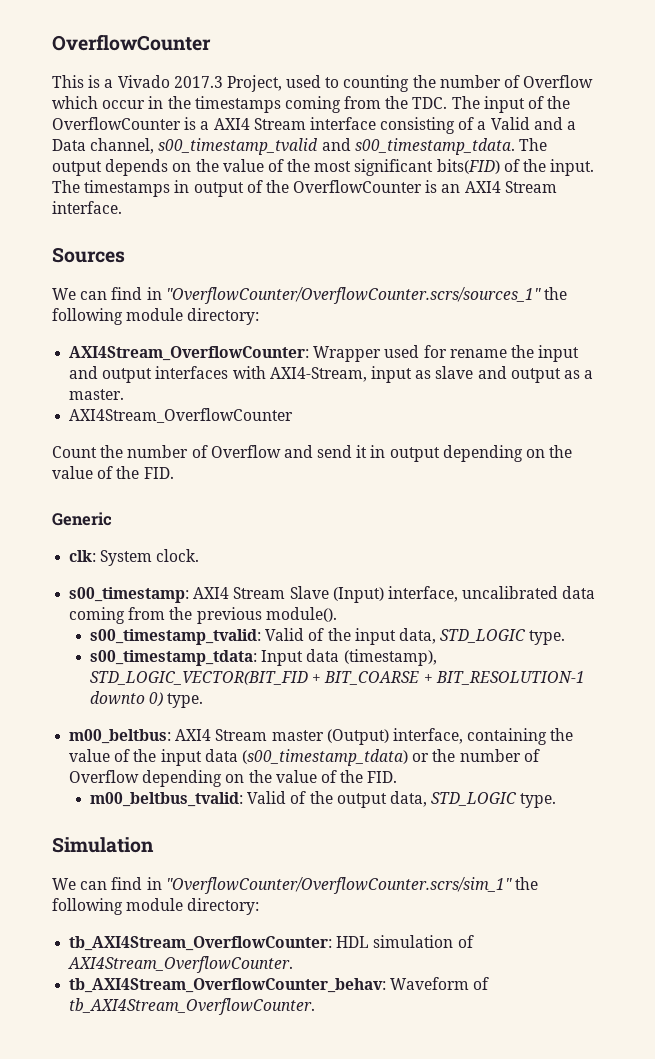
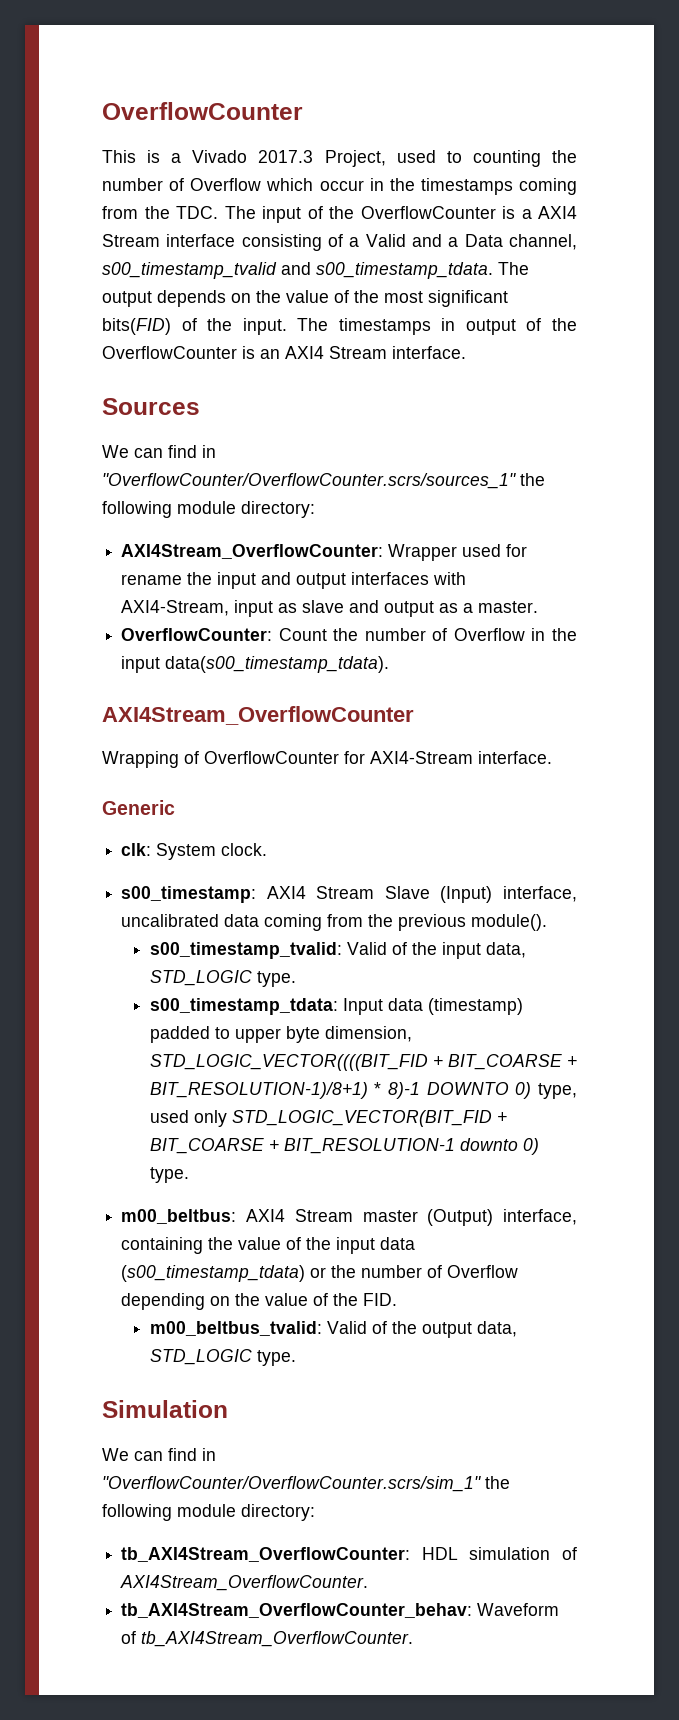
[69,408,294,423] AXI4Stream_OverflowCounter // -> [121,628,273,641] OverflowCounter:
[283,445,573,462] [52,466,174,479] and send it in output depending on the value of the FID. -> [531,628,577,641] [121,656,390,673] [102,706,414,725] [102,751,552,768] in the input data(s00_timestamp_tdata). // AXI4Stream_OverflowCounter // Wrapping of OverflowCounter for AXI4-Stream interface.
[343,649,437,666] (timestamp), -> [427,998,523,1015] [149,1026,412,1043] [149,1054,577,1071] [149,1082,577,1099] [149,1110,227,1127] (timestamp) padded to upper byte dimension, STD_LOGIC_VECTOR((((BIT_FID + BIT_COARSE + BIT_RESOLUTION-1)/8+1) * 8)-1 DOWNTO 0) type, used only

